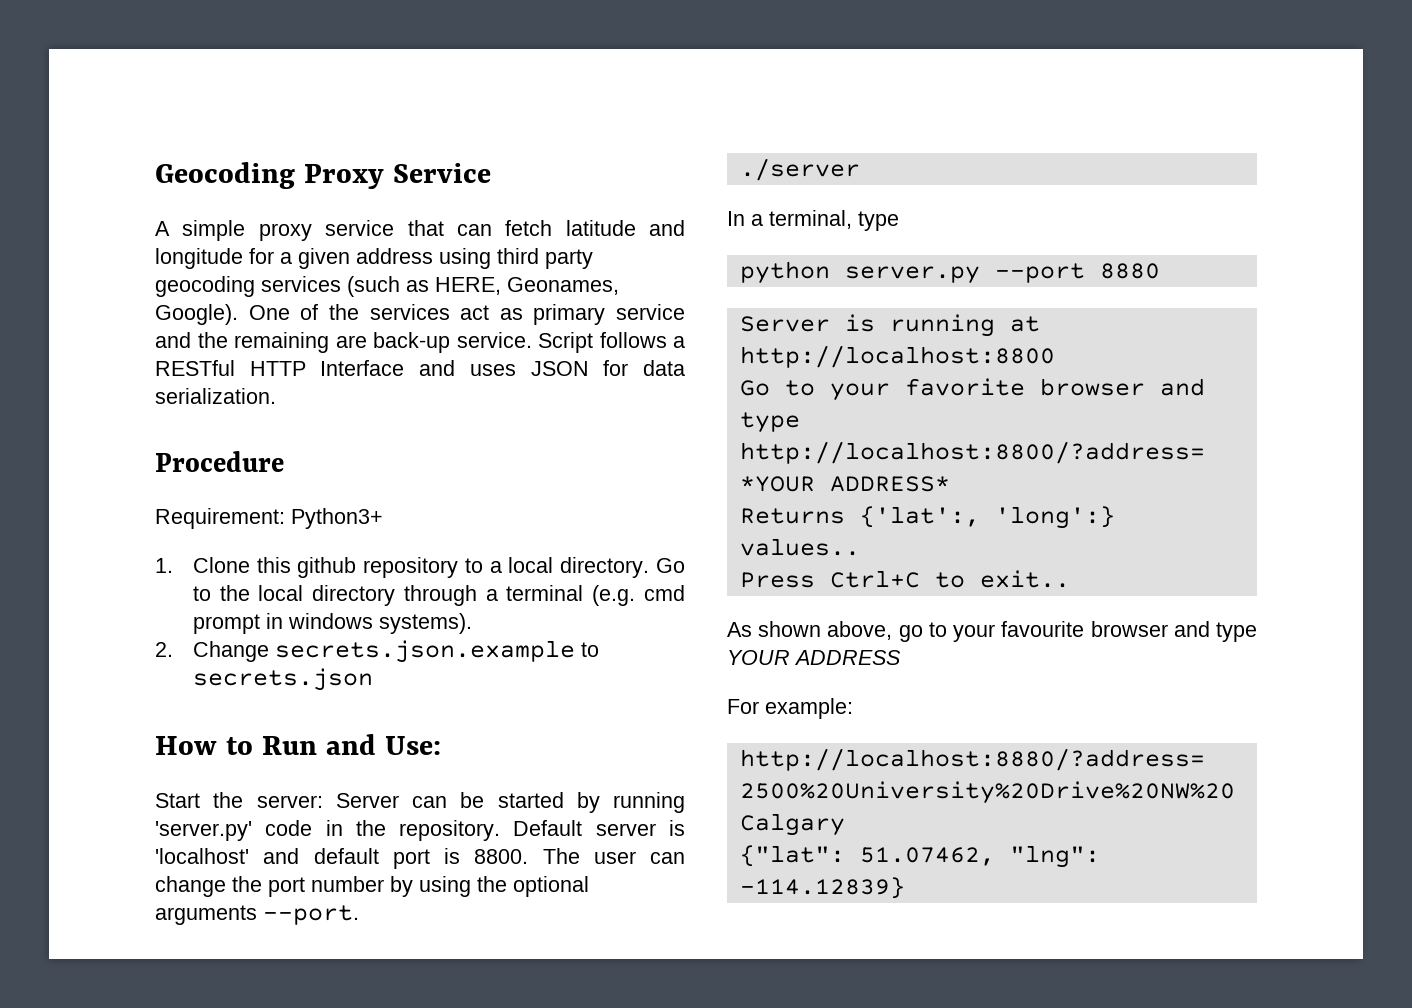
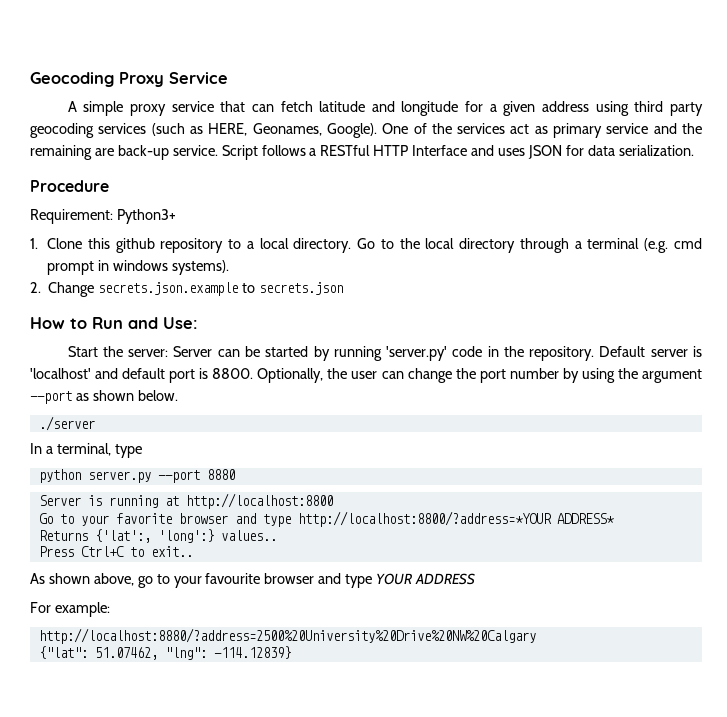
[542,848,580,864] The -> [257,368,348,383] Optionally, the
[513,876,589,897] [155,905,359,925] optional arguments --port. -> [641,369,702,383] [30,390,178,404] argument --port as shown below.

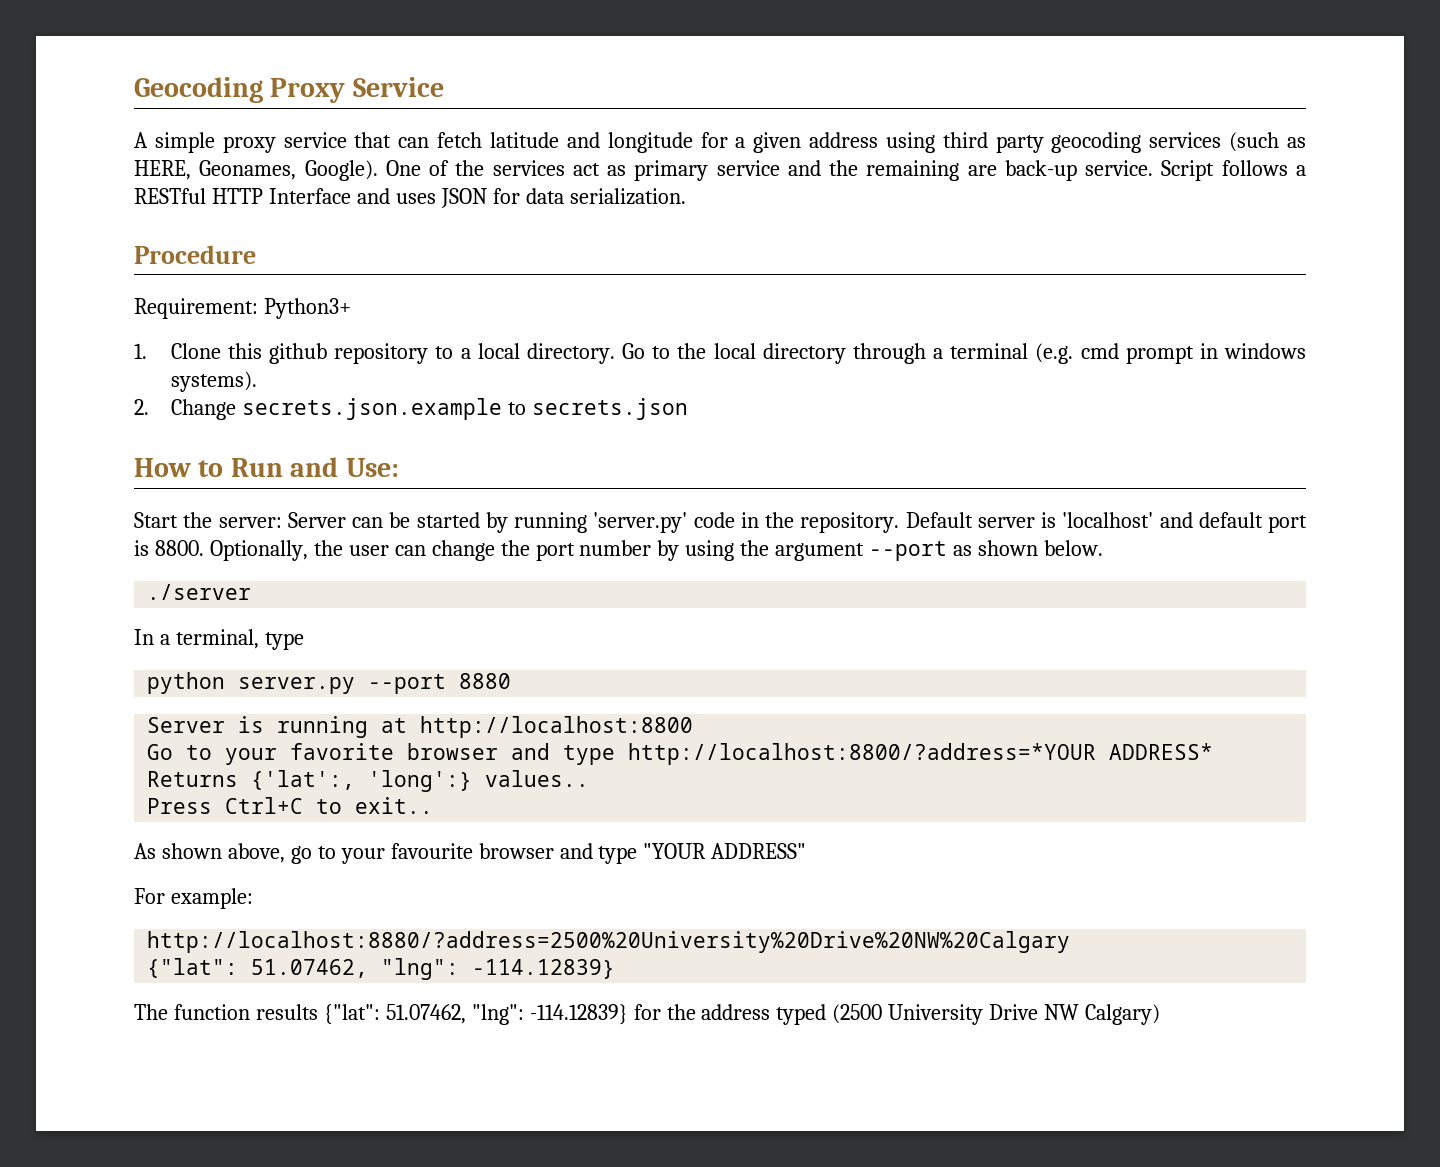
[376,573,476,585] YOUR ADDRESS -> [643,843,807,859] "YOUR ADDRESS"
(291, 652) none -> [134,1004,1161,1025] // The function results {"lat": 51.07462, "lng": -114.12839} for the address typed (2500 University Drive NW Calgary)

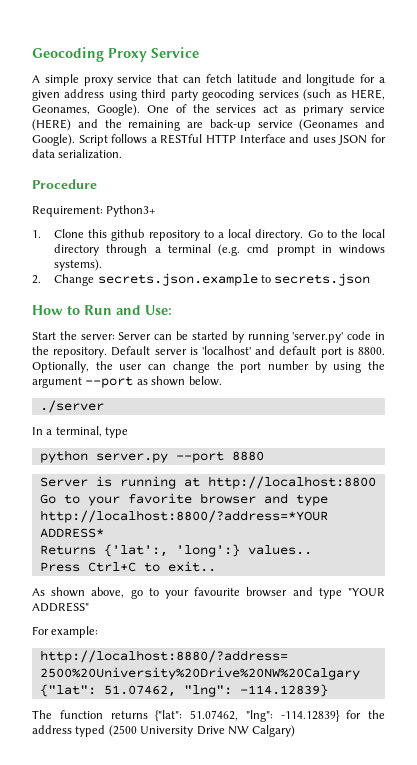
(780, 168) none -> [32,119,71,131] (HERE)
[1085,160,1154,176] service. -> [257,119,385,131] [32,134,75,146] service (Geonames and Google).
[255,1004,318,1020] results -> [110,711,148,719] returns

